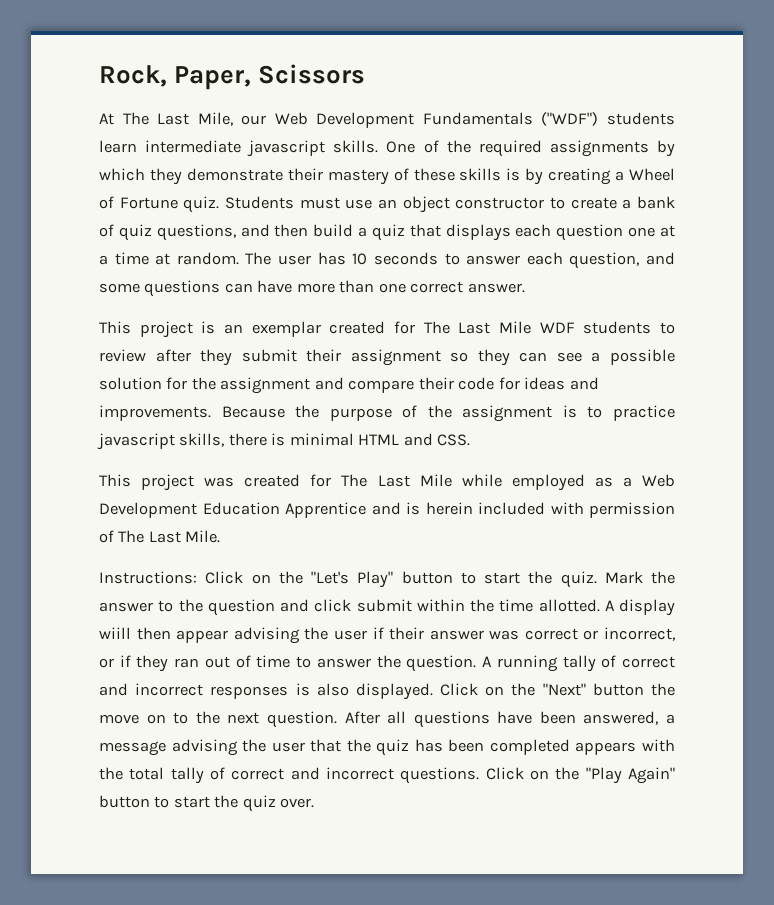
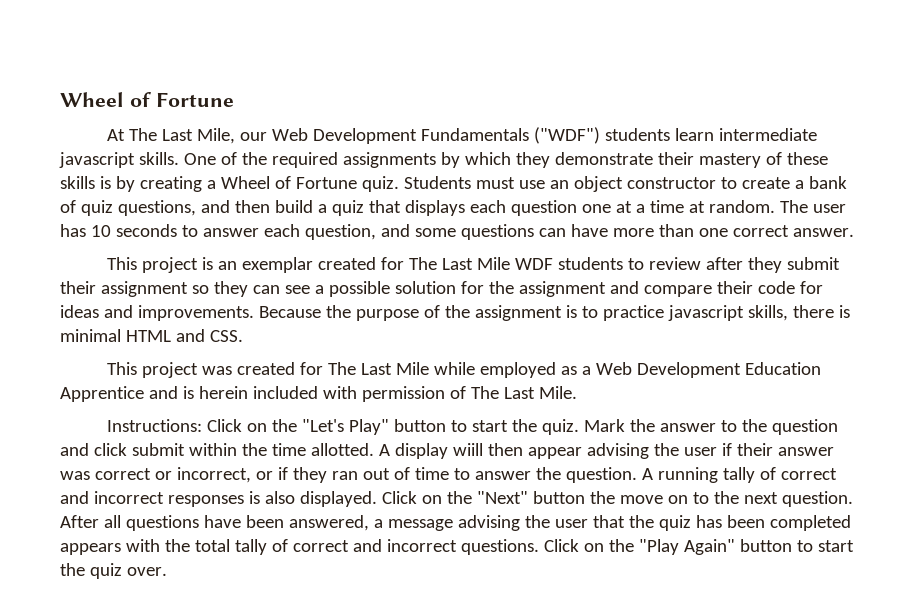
[99,64,366,90] Rock, Paper, Scissors -> [60,92,234,107] Wheel of Fortune

